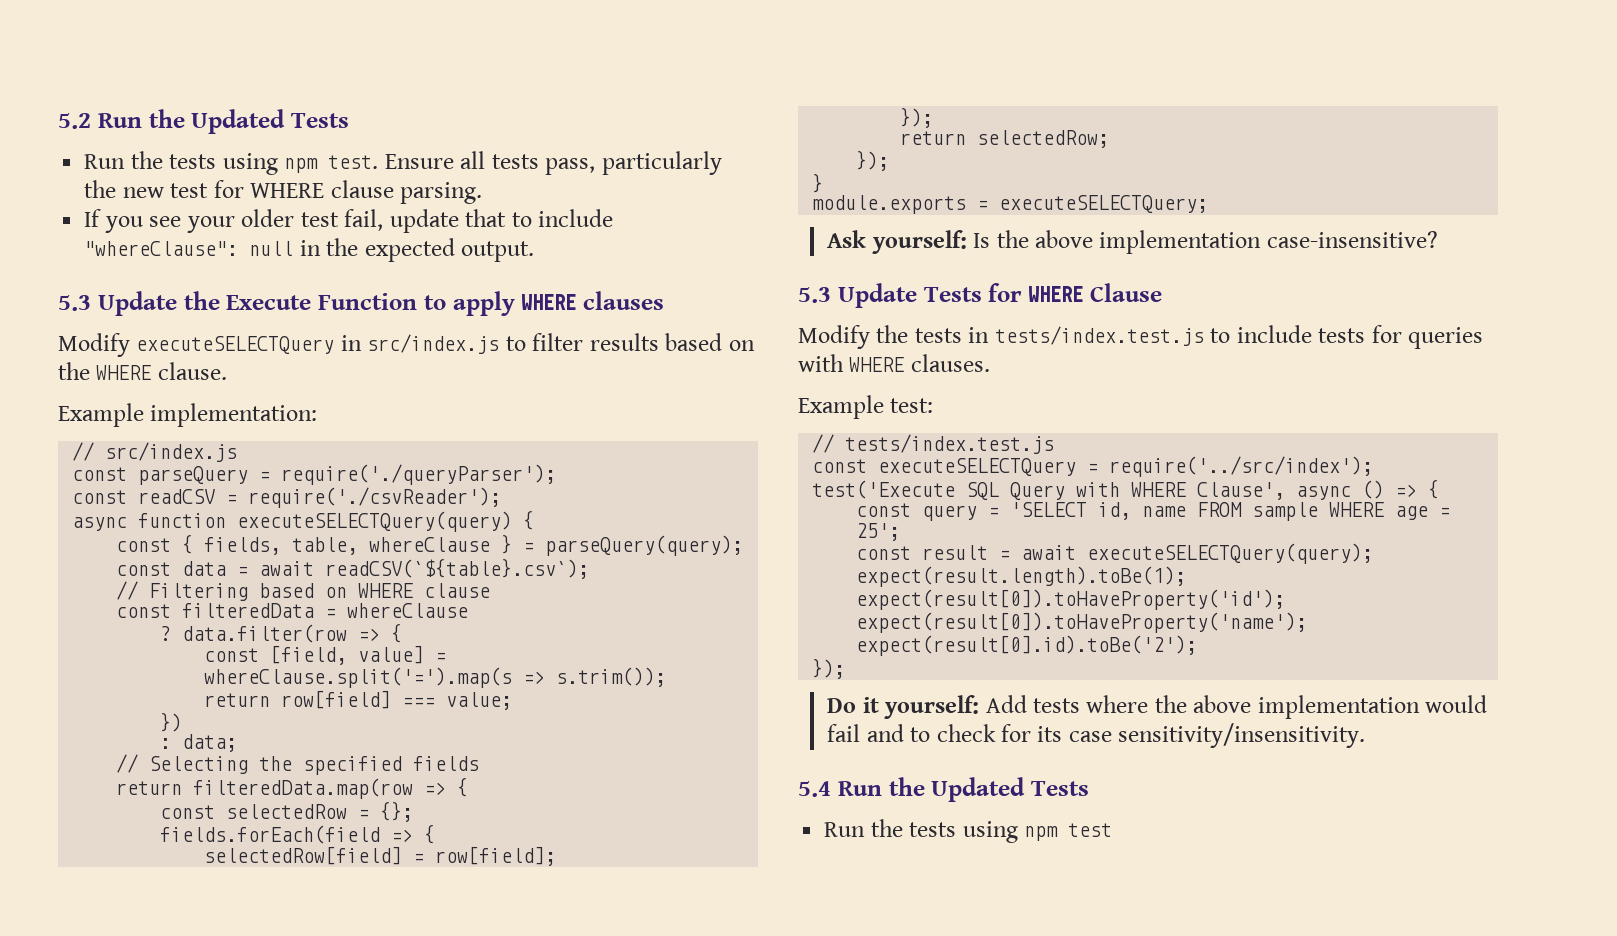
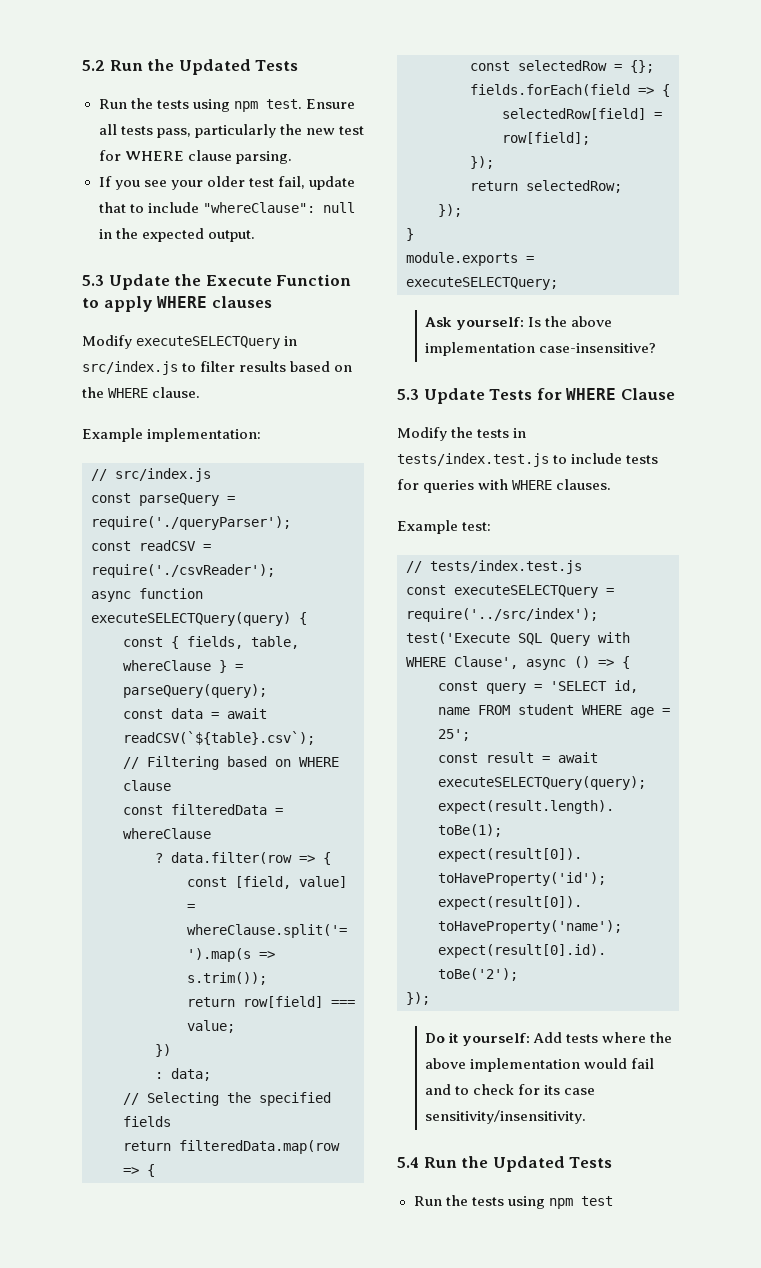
[1252,502,1319,521] sample -> [518,704,574,715] student

